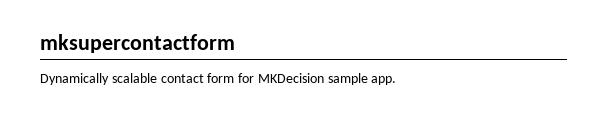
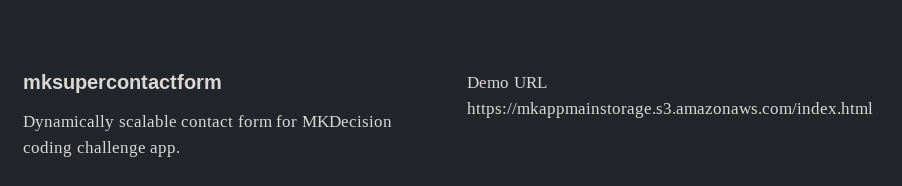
[327,73,368,85] sample -> [23,141,146,157] coding challenge
(397, 80) none -> [467,77,547,88] [467,102,873,118] // Demo URL https://mkappmainstorage.s3.amazonaws.com/index.html

